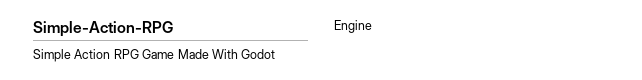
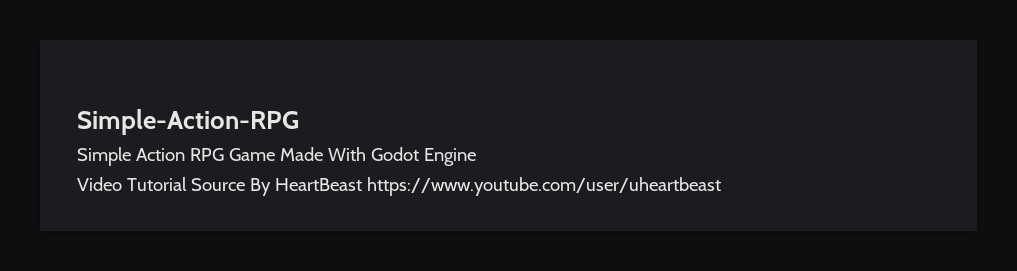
(372, 26) none -> [77,177,721,196] // Video Tutorial Source By HeartBeast https://www.youtube.com/user/uheartbeast

